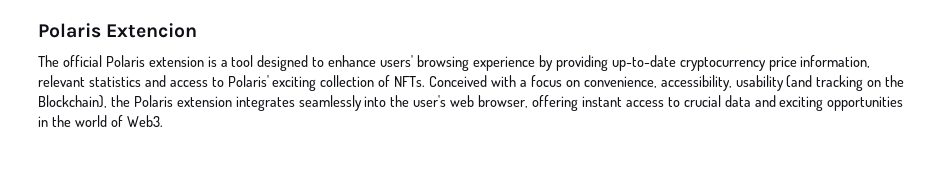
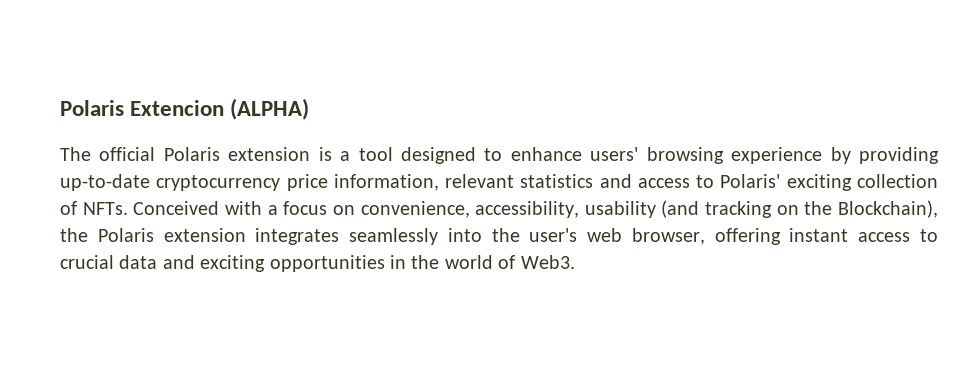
(198, 30) none -> [230,98,310,120] (ALPHA)

